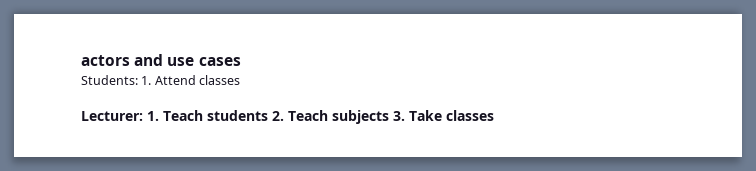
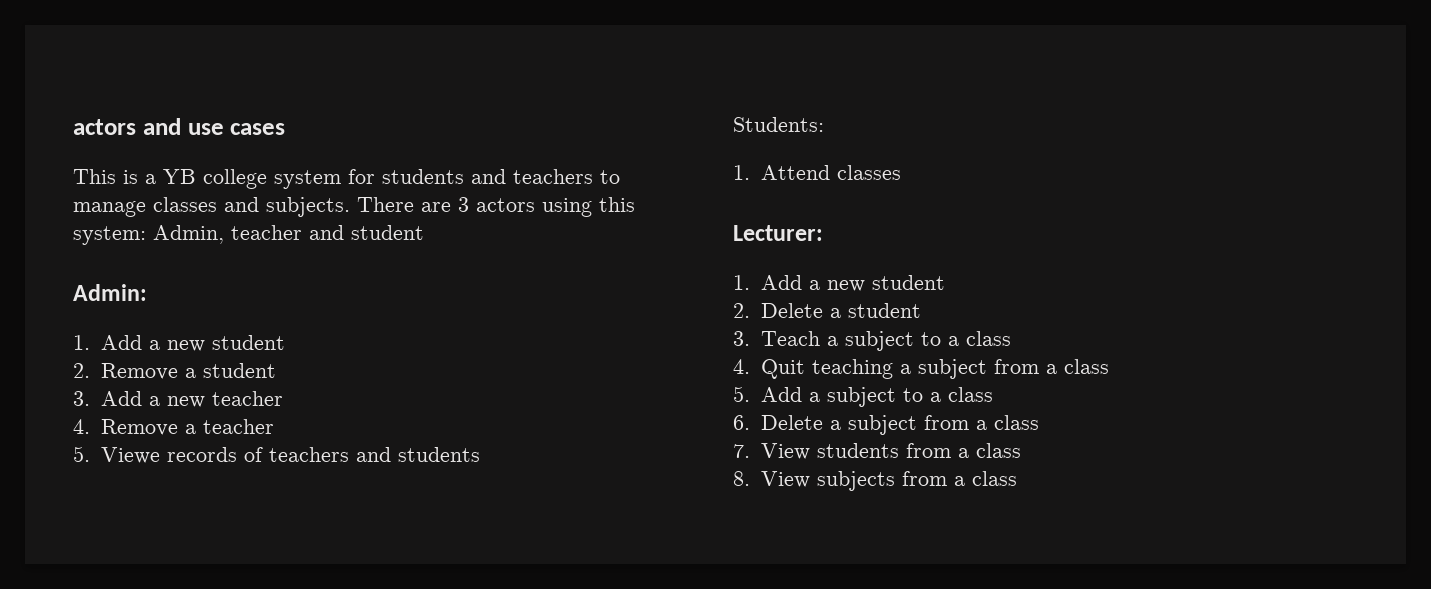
(241, 61) none -> [73,169,620,189] [73,197,635,217] [73,225,424,245] [73,284,147,301] [73,335,285,352] [73,363,276,380] [73,391,283,408] [73,419,274,436] [73,446,480,464] // This is a YB college system for students and teachers to manage classes and subjects. There are 3 actors using this system: Admin, teacher and student // Admin: // 1. Add a new student // 2. Remove a student // 3. Add a new teacher // 4. Remove a teacher // 5. Viewe records of teachers and students
(138, 80) none -> (824, 124) //
[147,110,494,124] 1. Teach students 2. Teach subjects 3. Take classes -> [733,275,945,292] [733,303,921,318] [733,331,1011,351] [733,359,1109,379] [733,386,993,407] [733,415,1039,435] [733,443,1021,460] [733,471,1017,491] // 1. Add a new student // 2. Delete a student // 3. Teach a subject to a class // 4. Quit teaching a subject from a class // 5. Add a subject to a class // 6. Delete a subject from a class // 7. View students from a class // 8. View subjects from a class

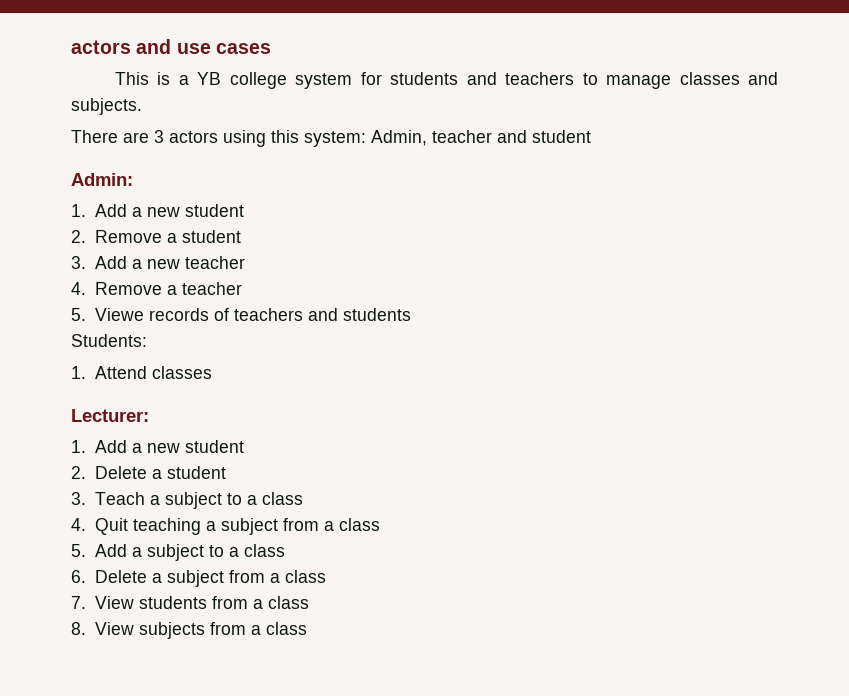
(350, 207) none -> (142, 106) //

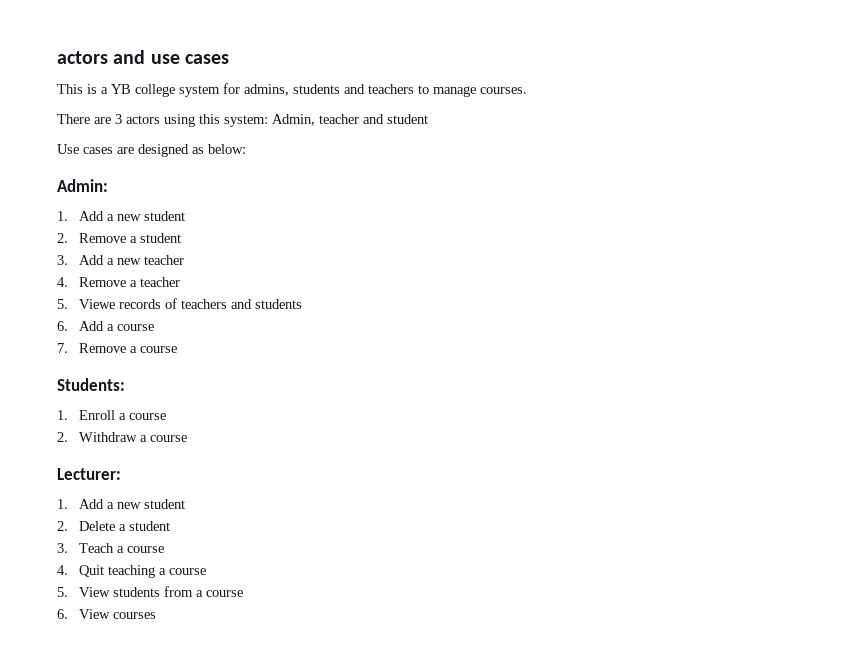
(382, 78) none -> [244,84,289,96] admins,
[679,72,779,85] [71,98,142,115] classes and subjects. -> [480,87,527,94] courses.
(591, 136) none -> [57,144,246,157] // Use cases are designed as below:
[71,334,147,347] [71,366,212,379] Students: // 1. Attend classes -> [57,321,154,331] [57,343,177,353] [57,378,125,391] [57,410,166,420] [57,432,187,442] 6. Add a course // 7. Remove a course // Students: // 1. Enroll a course // 2. Withdraw a course
[164,492,303,509] subject to a class -> [126,546,164,553] course
[220,518,380,535] [71,544,285,561] [71,570,326,587] [71,596,309,609] [71,622,307,639] subject from a class // 5. Add a subject to a class // 6. Delete a subject from a class // 7. View students from a class // 8. View subjects from a class -> [168,568,206,575] [57,586,243,597] [57,609,156,619] course // 5. View students from a course // 6. View courses

